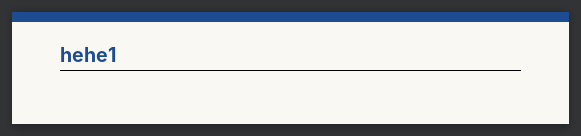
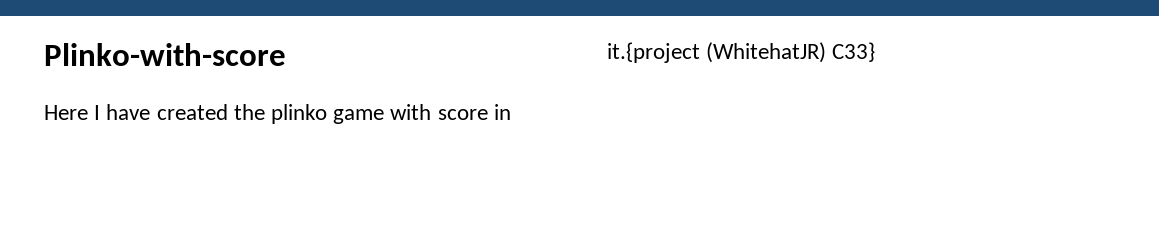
[60,47,116,62] hehe1 -> [44,43,286,66] [44,104,511,124] [607,42,876,63] Plinko-with-score // Here I have created the plinko game with score in it.{project (WhitehatJR) C33}

